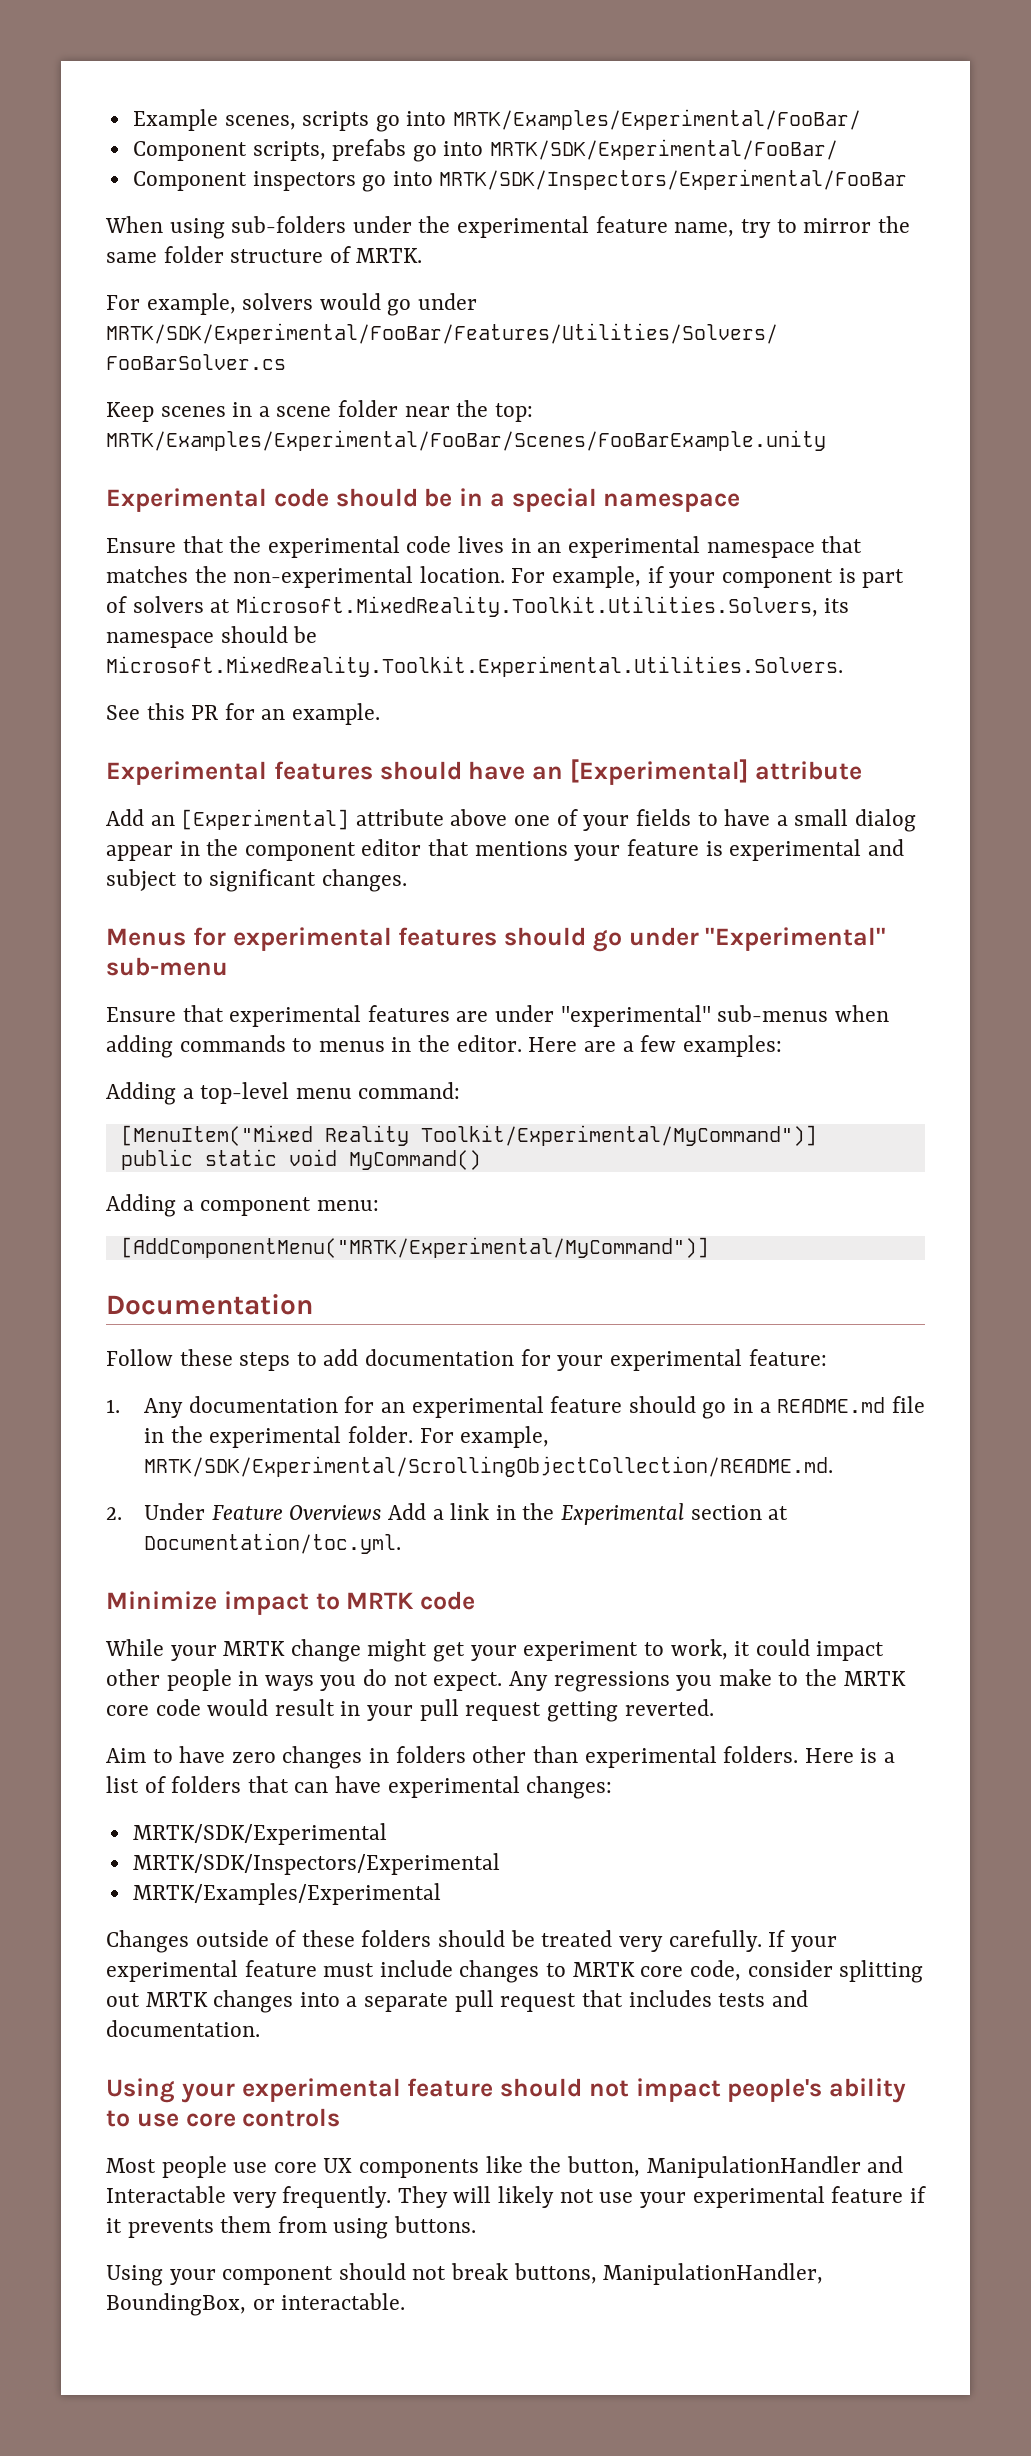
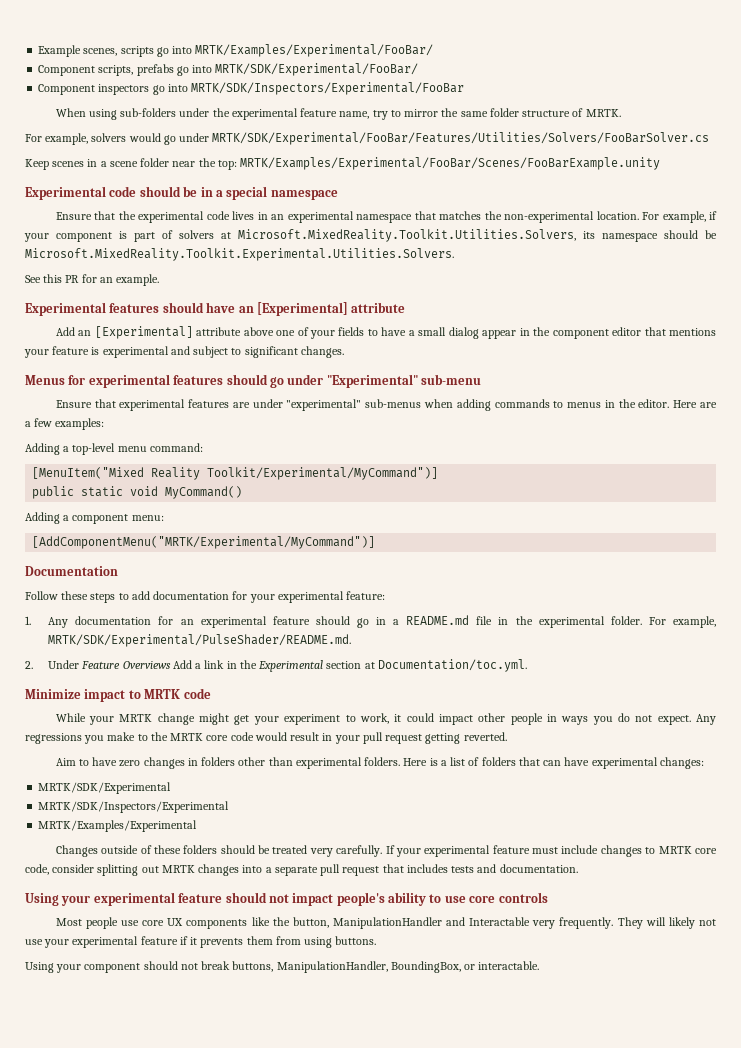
[144,1456,834,1477] MRTK/SDK/Experimental/ScrollingObjectCollection/README.md. -> [48,634,352,647] MRTK/SDK/Experimental/PulseShader/README.md.

